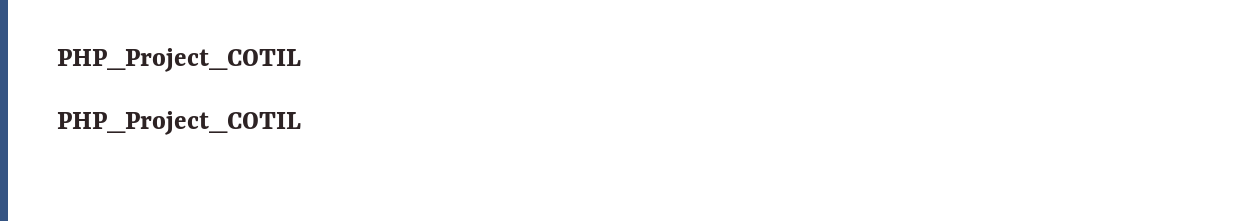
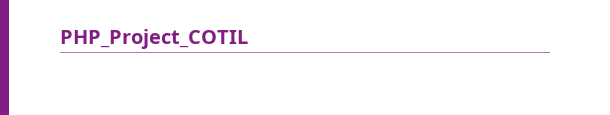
[57,48,301,72] [57,111,301,135] PHP_Project_COTIL // PHP_Project_COTIL -> [60,29,248,49] PHP_Project_COTIL

